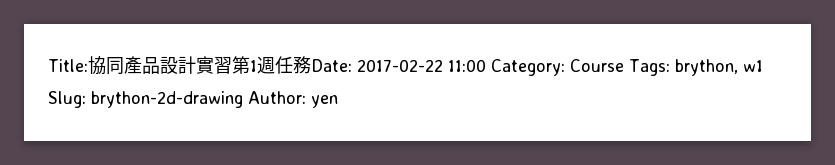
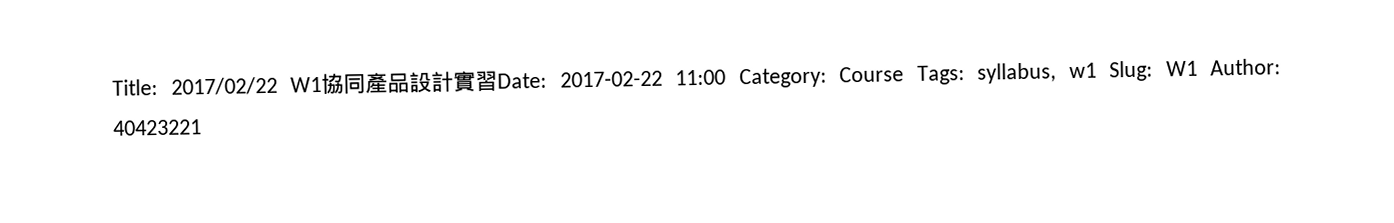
(88, 65) none -> [170,76,322,96] 2017/02/22 W1
[232,56,311,74] 第1週任務 -> (498, 81) none
[674,59,738,76] brython, -> [977,62,1056,84] syllabus,
[91,91,338,108] brython-2d-drawing Author: yen -> [1165,58,1281,77] [113,119,202,136] W1 Author: 40423221

